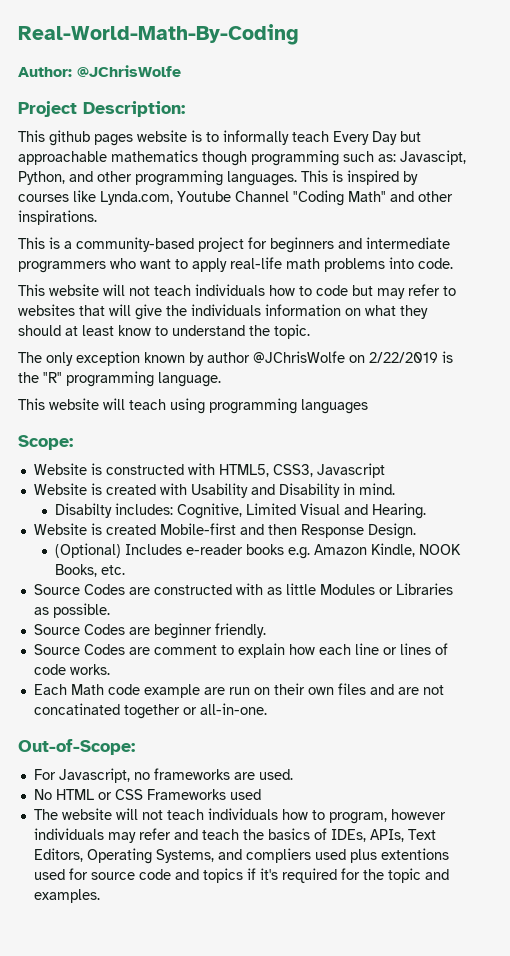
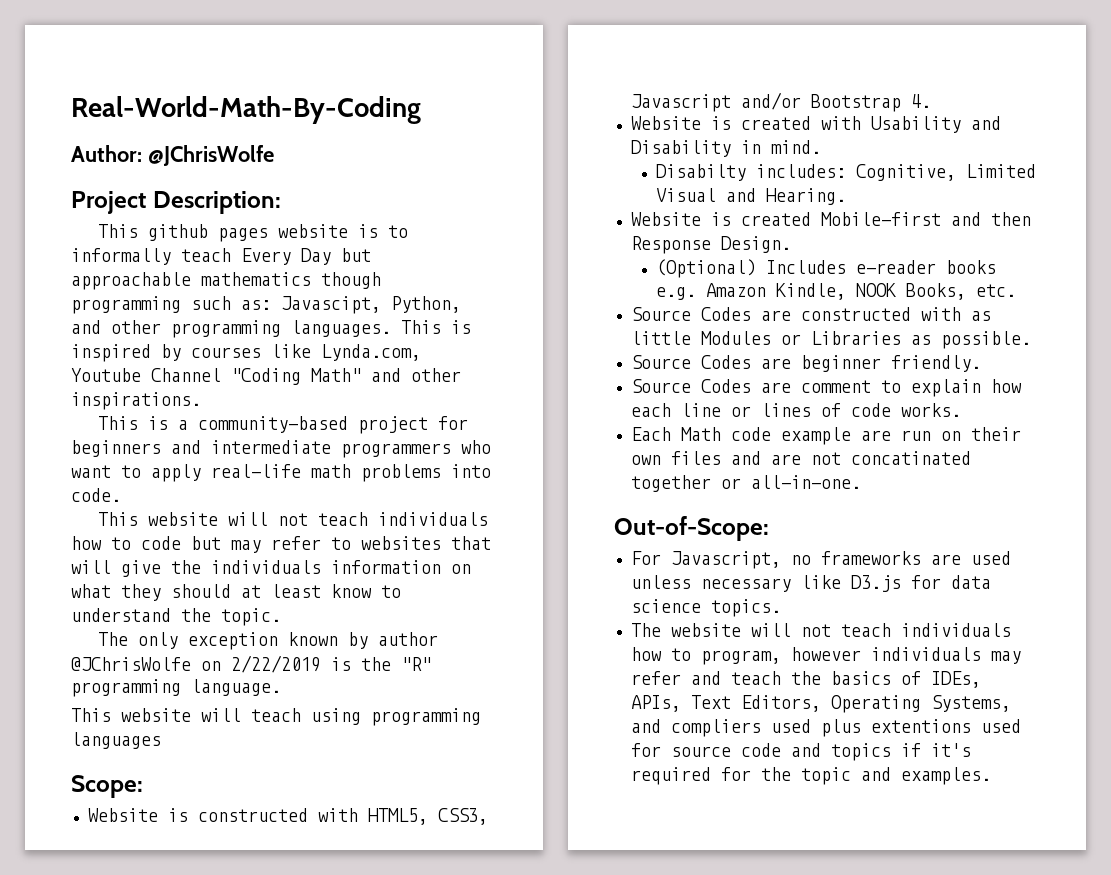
(385, 470) none -> [740,92,931,112] and/or Bootstrap 4.
[258,769,293,780] [33,789,261,800] used. // No HTML or CSS Frameworks used -> [970,551,1011,565] [630,575,991,592] [630,599,781,617] used unless necessary like D3.js for data science topics.

